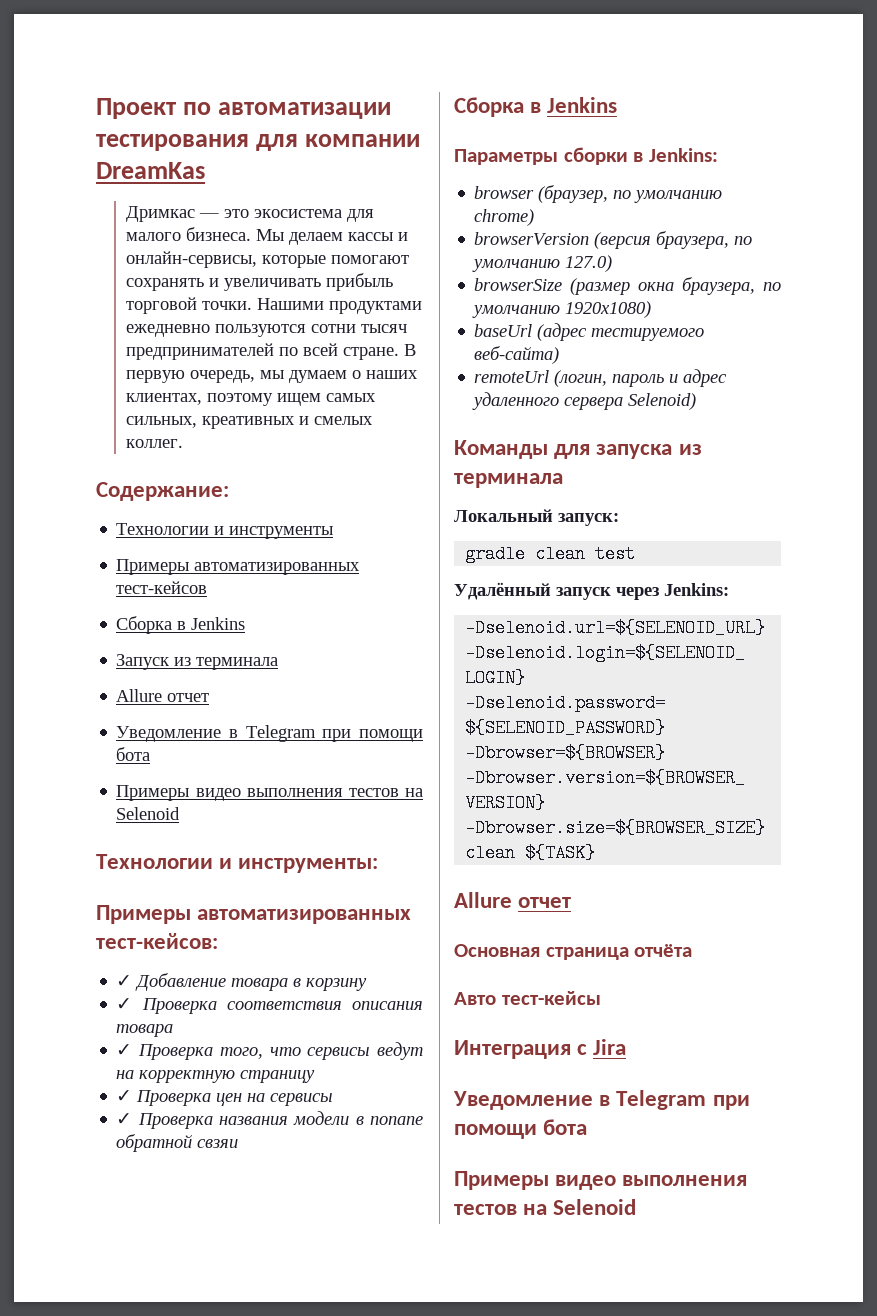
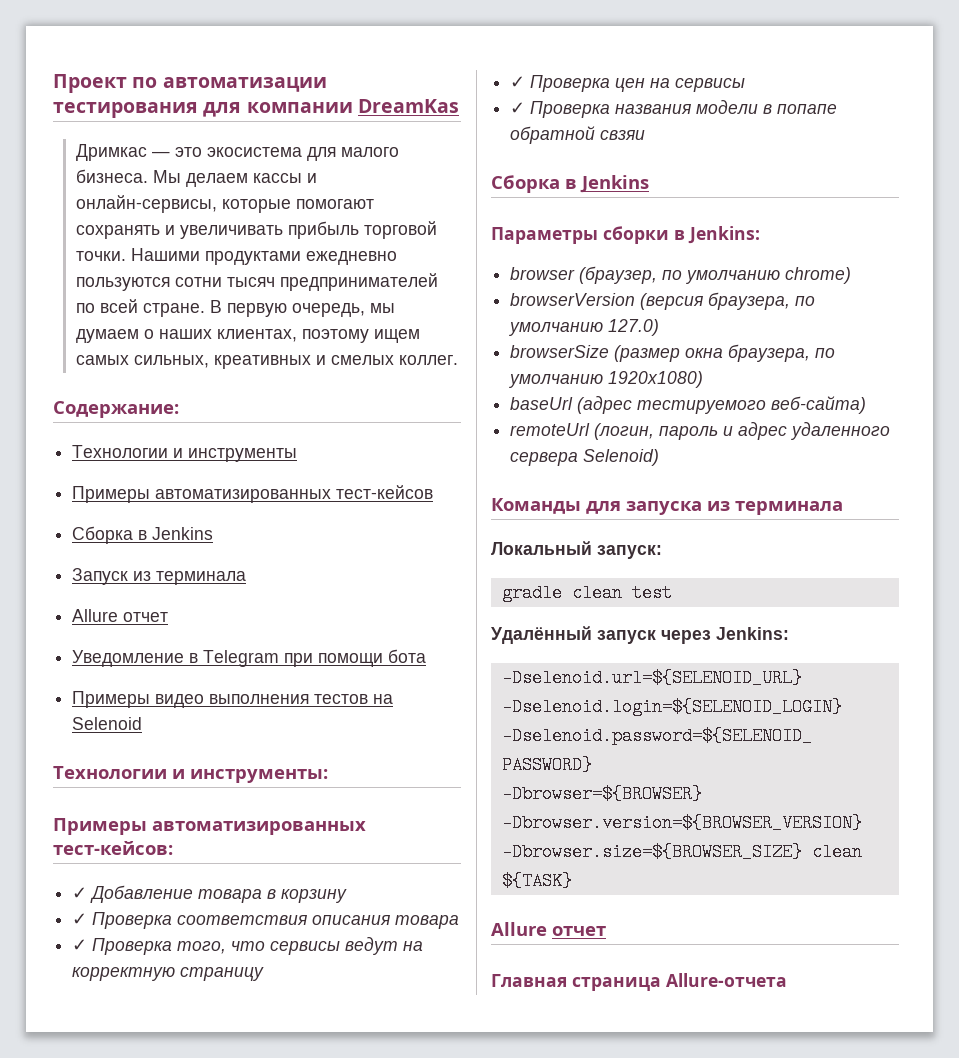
[454,944,693,960] [454,991,601,1005] [454,1039,627,1059] [453,1090,750,1110] [454,1119,588,1139] [454,1171,748,1190] [454,1199,637,1215] Основная страница отчёта // Авто тест-кейсы // Интеграция с Jira // Уведомление в Telegram при помощи бота // Примеры видео выполнения тестов на Selenoid -> [491,973,787,991] Главная страница Allure-отчета

